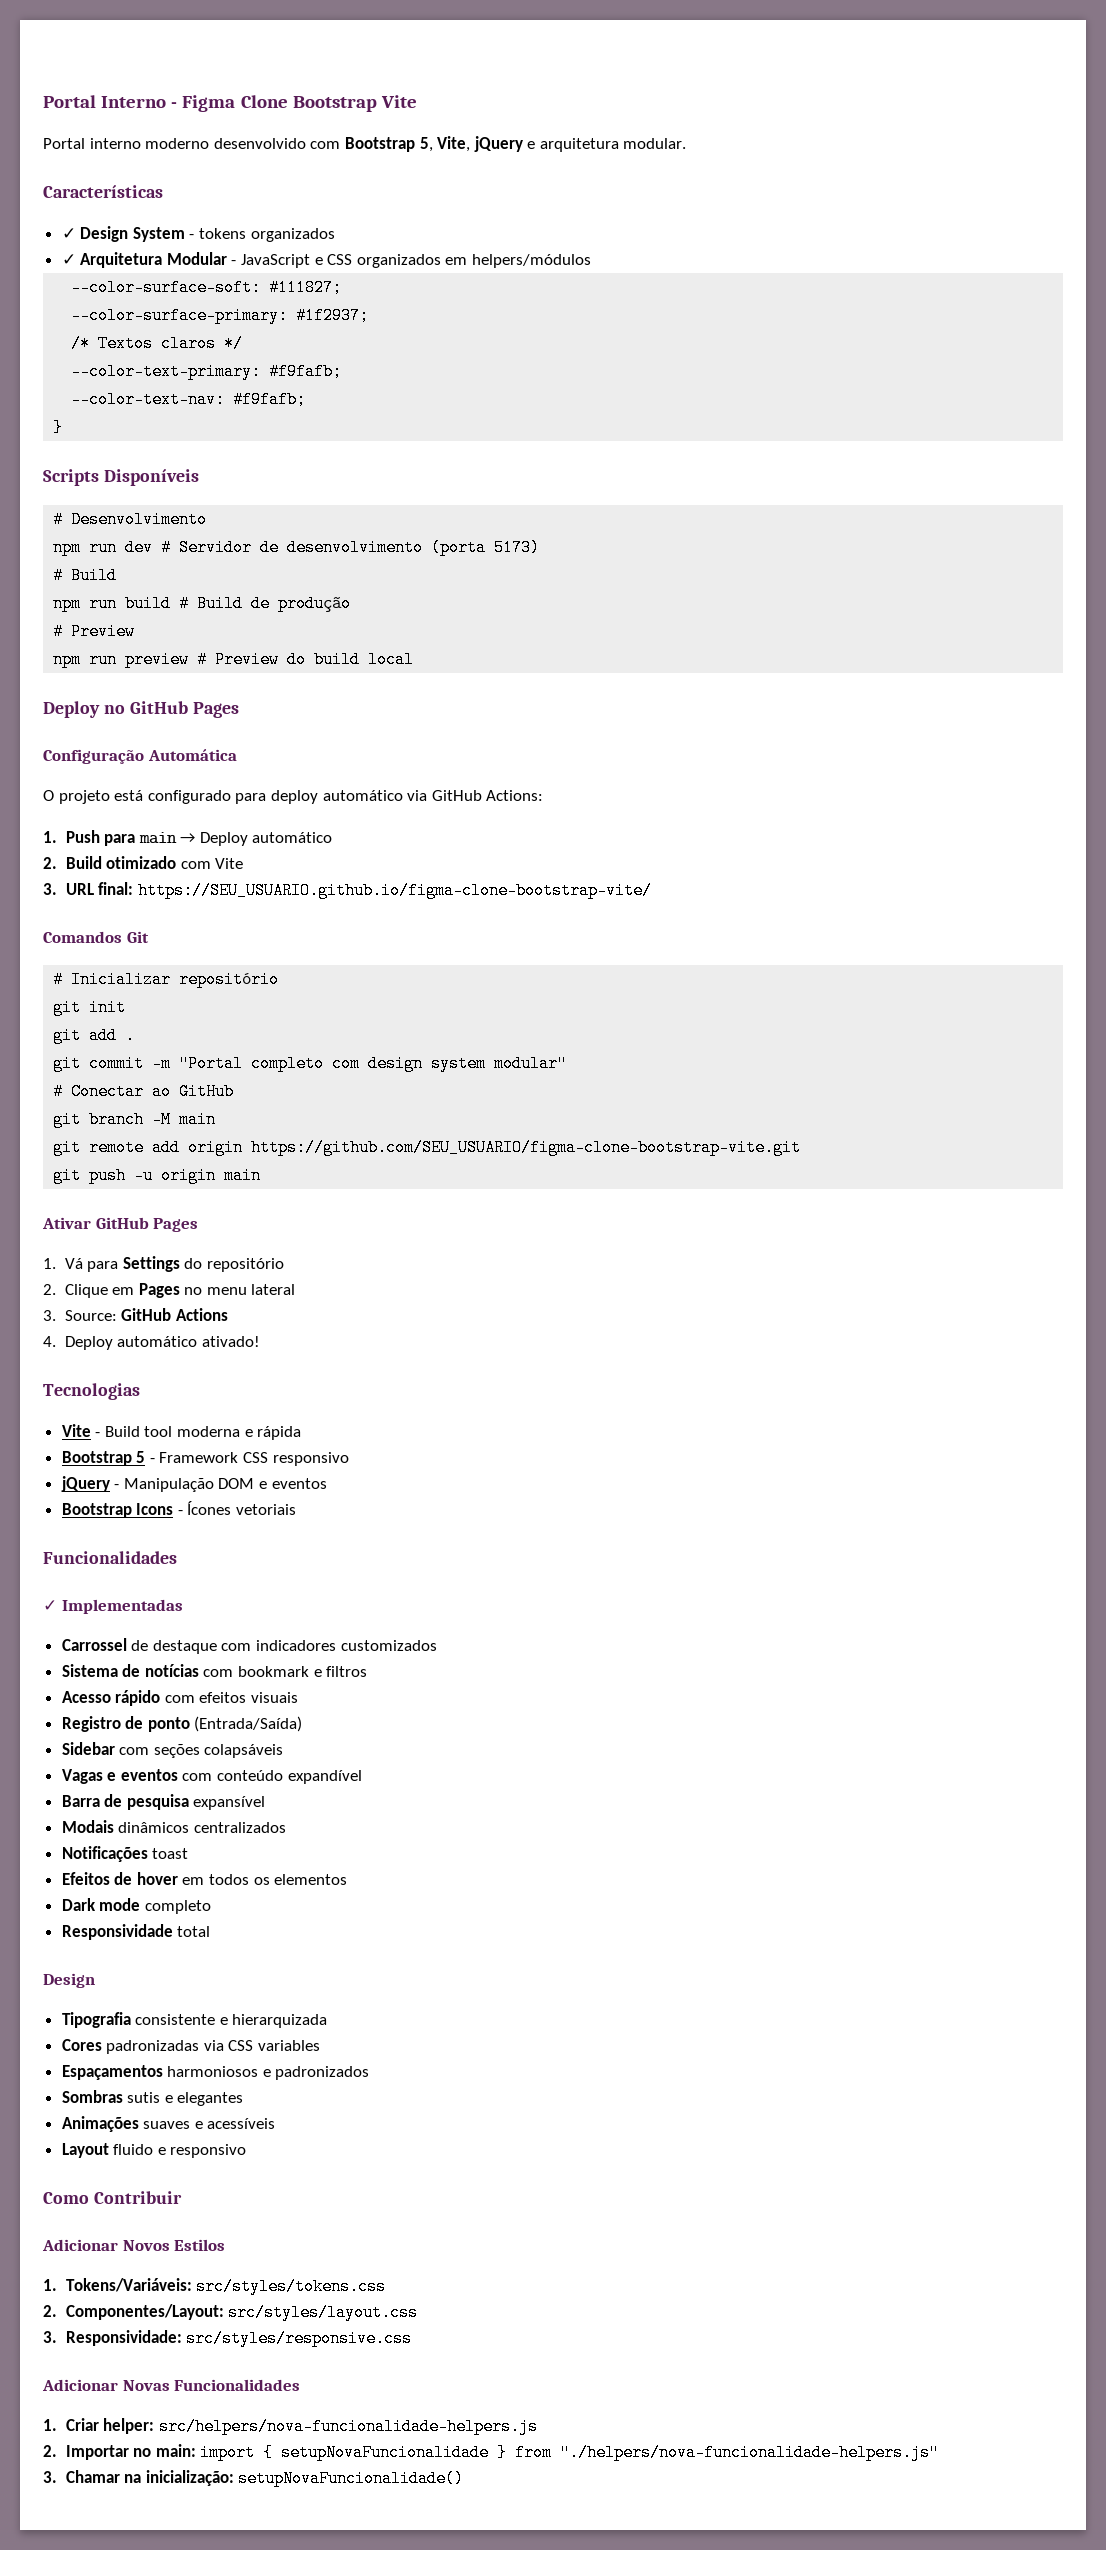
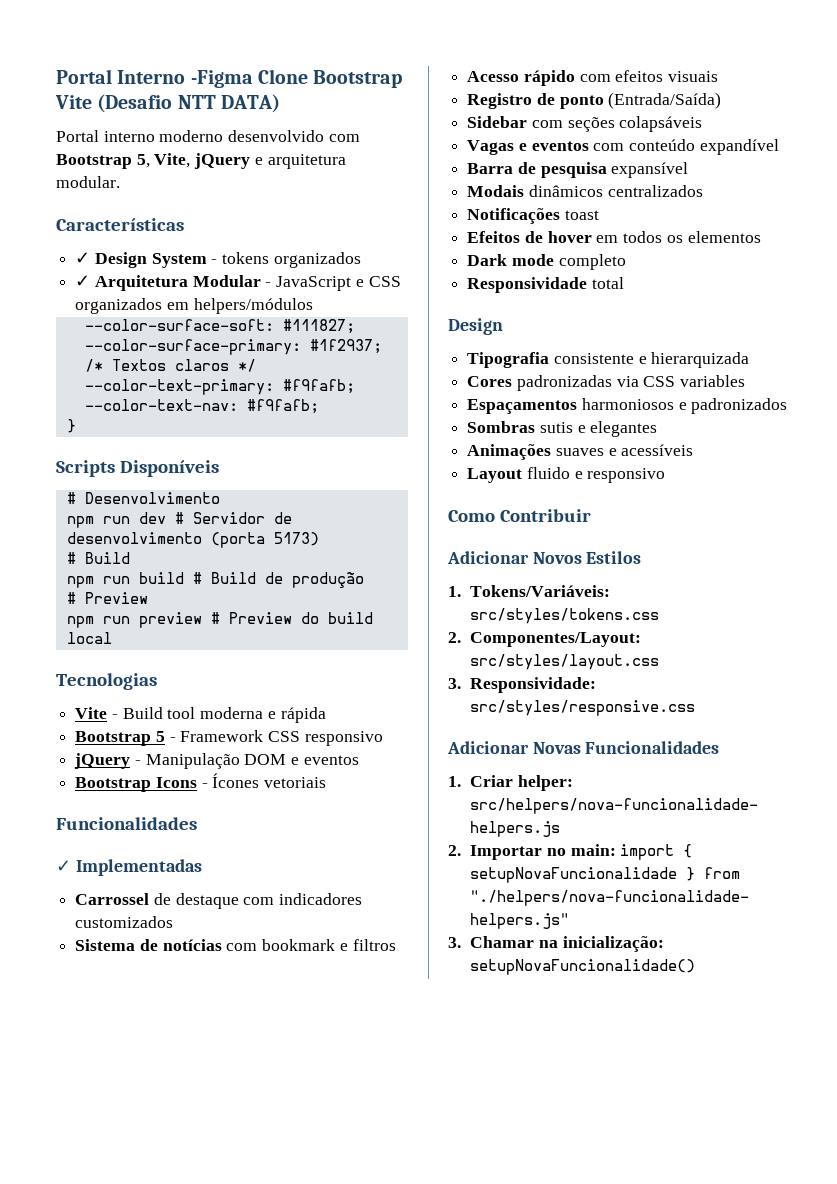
[171,95,236,112] - Figma -> [190,70,253,88] -Figma
(417, 101) none -> [97,94,280,113] (Desafio NTT DATA)
[43,701,239,718] [43,749,237,764] [43,790,544,804] [43,830,333,846] [43,856,244,869] [43,882,652,899] [43,931,149,943] [53,971,280,988] [53,999,127,1016] [53,1027,136,1044] [53,1055,568,1072] [53,1083,235,1100] [53,1111,217,1128] [53,1139,802,1156] [53,1167,262,1184] [42,1217,199,1232] [43,1256,284,1272] [43,1283,296,1298] [43,1308,228,1321] [43,1336,260,1350] // Deploy no GitHub Pages // Configuração Automática // O projeto está configurado para deploy automático via GitHub Actions: // 1. Push para main → Deploy automático // 2. Build otimizado com Vite // 3. URL final: https://SEU_USUARIO.github.io/figma-clone-bootstrap-vite/ // Comandos Git // # Inicializar repositório // git init // git add . // git commit -m "Portal completo com design system modular" // # Conectar ao GitHub // git branch -M main // git remote add origin https://github.com/SEU_USUARIO/figma-clone-bootstrap-vite.git // git push -u origin main // Ativar GitHub Pages // 1. Vá para Settings do repositório // 2. Clique em Pages no menu lateral // 3. Source: GitHub Actions // 4. Deploy automático ativado! -> (112, 638) none

